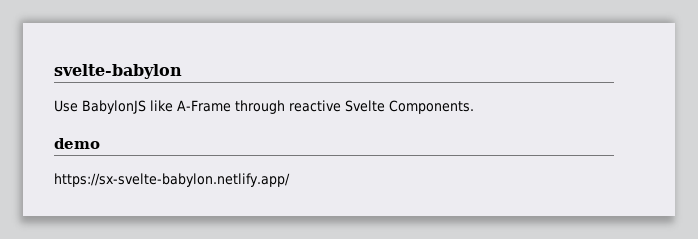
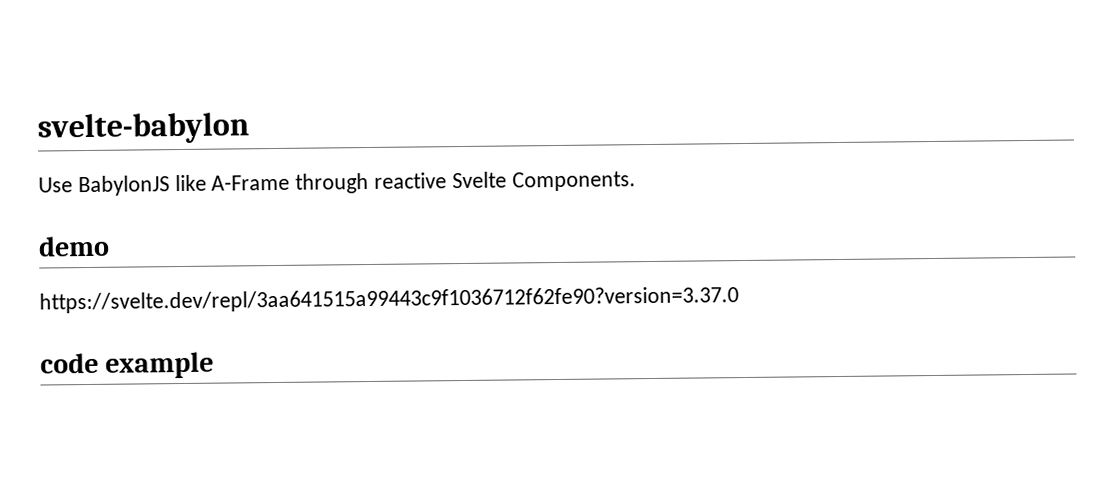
[54,173,290,187] https://sx-svelte-babylon.netlify.app/ -> [39,286,739,314] [40,351,215,379] https://svelte.dev/repl/3aa641515a99443c9f1036712f62fe90?version=3.37.0 // code example

